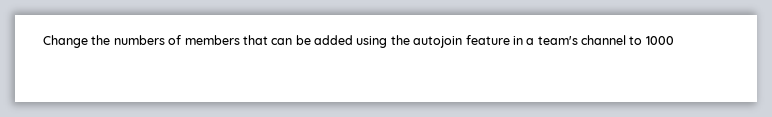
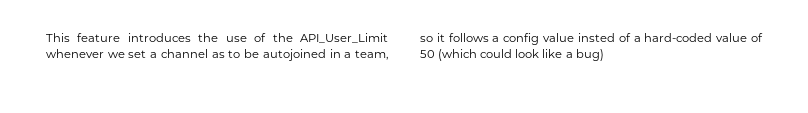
[43,35,674,48] Change the numbers of members that can be added using the autojoin feature in a team's channel to 1000 -> [46,33,388,43] [46,49,388,61] [420,33,763,45] [420,49,604,61] This feature introduces the use of the API_User_Limit whenever we set a channel as to be autojoined in a team, so it follows a config value insted of a hard-coded value of 50 (which could look like a bug)

